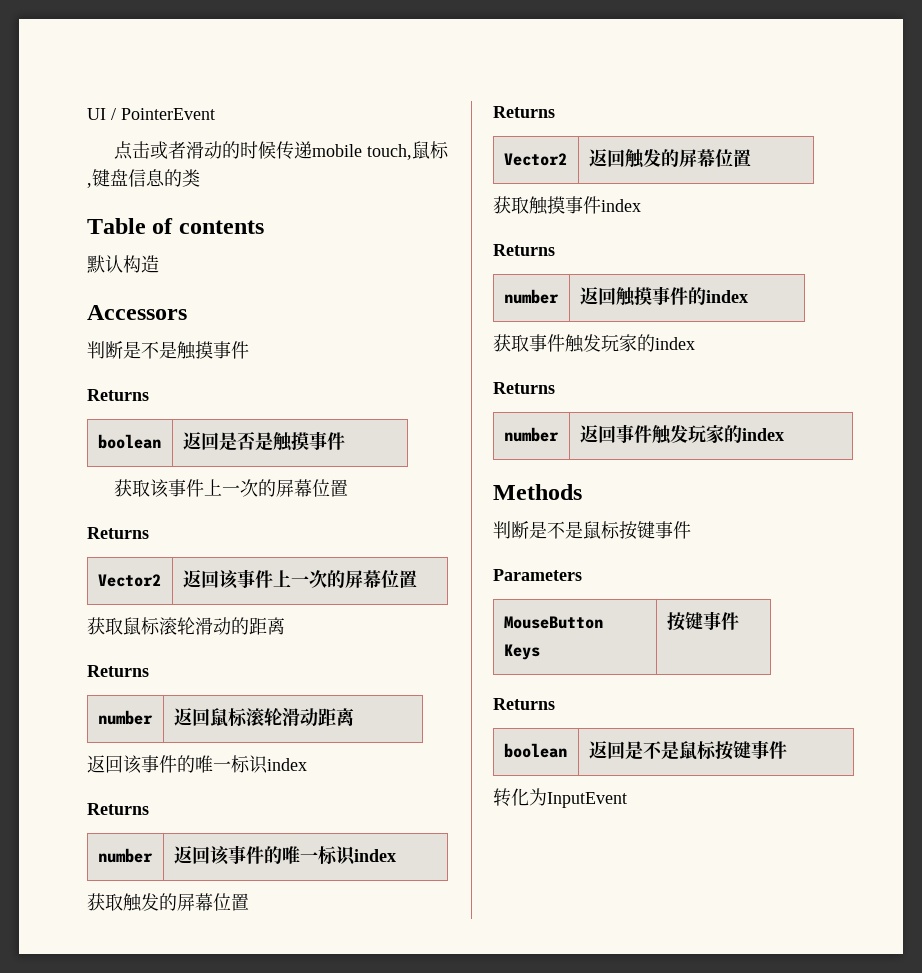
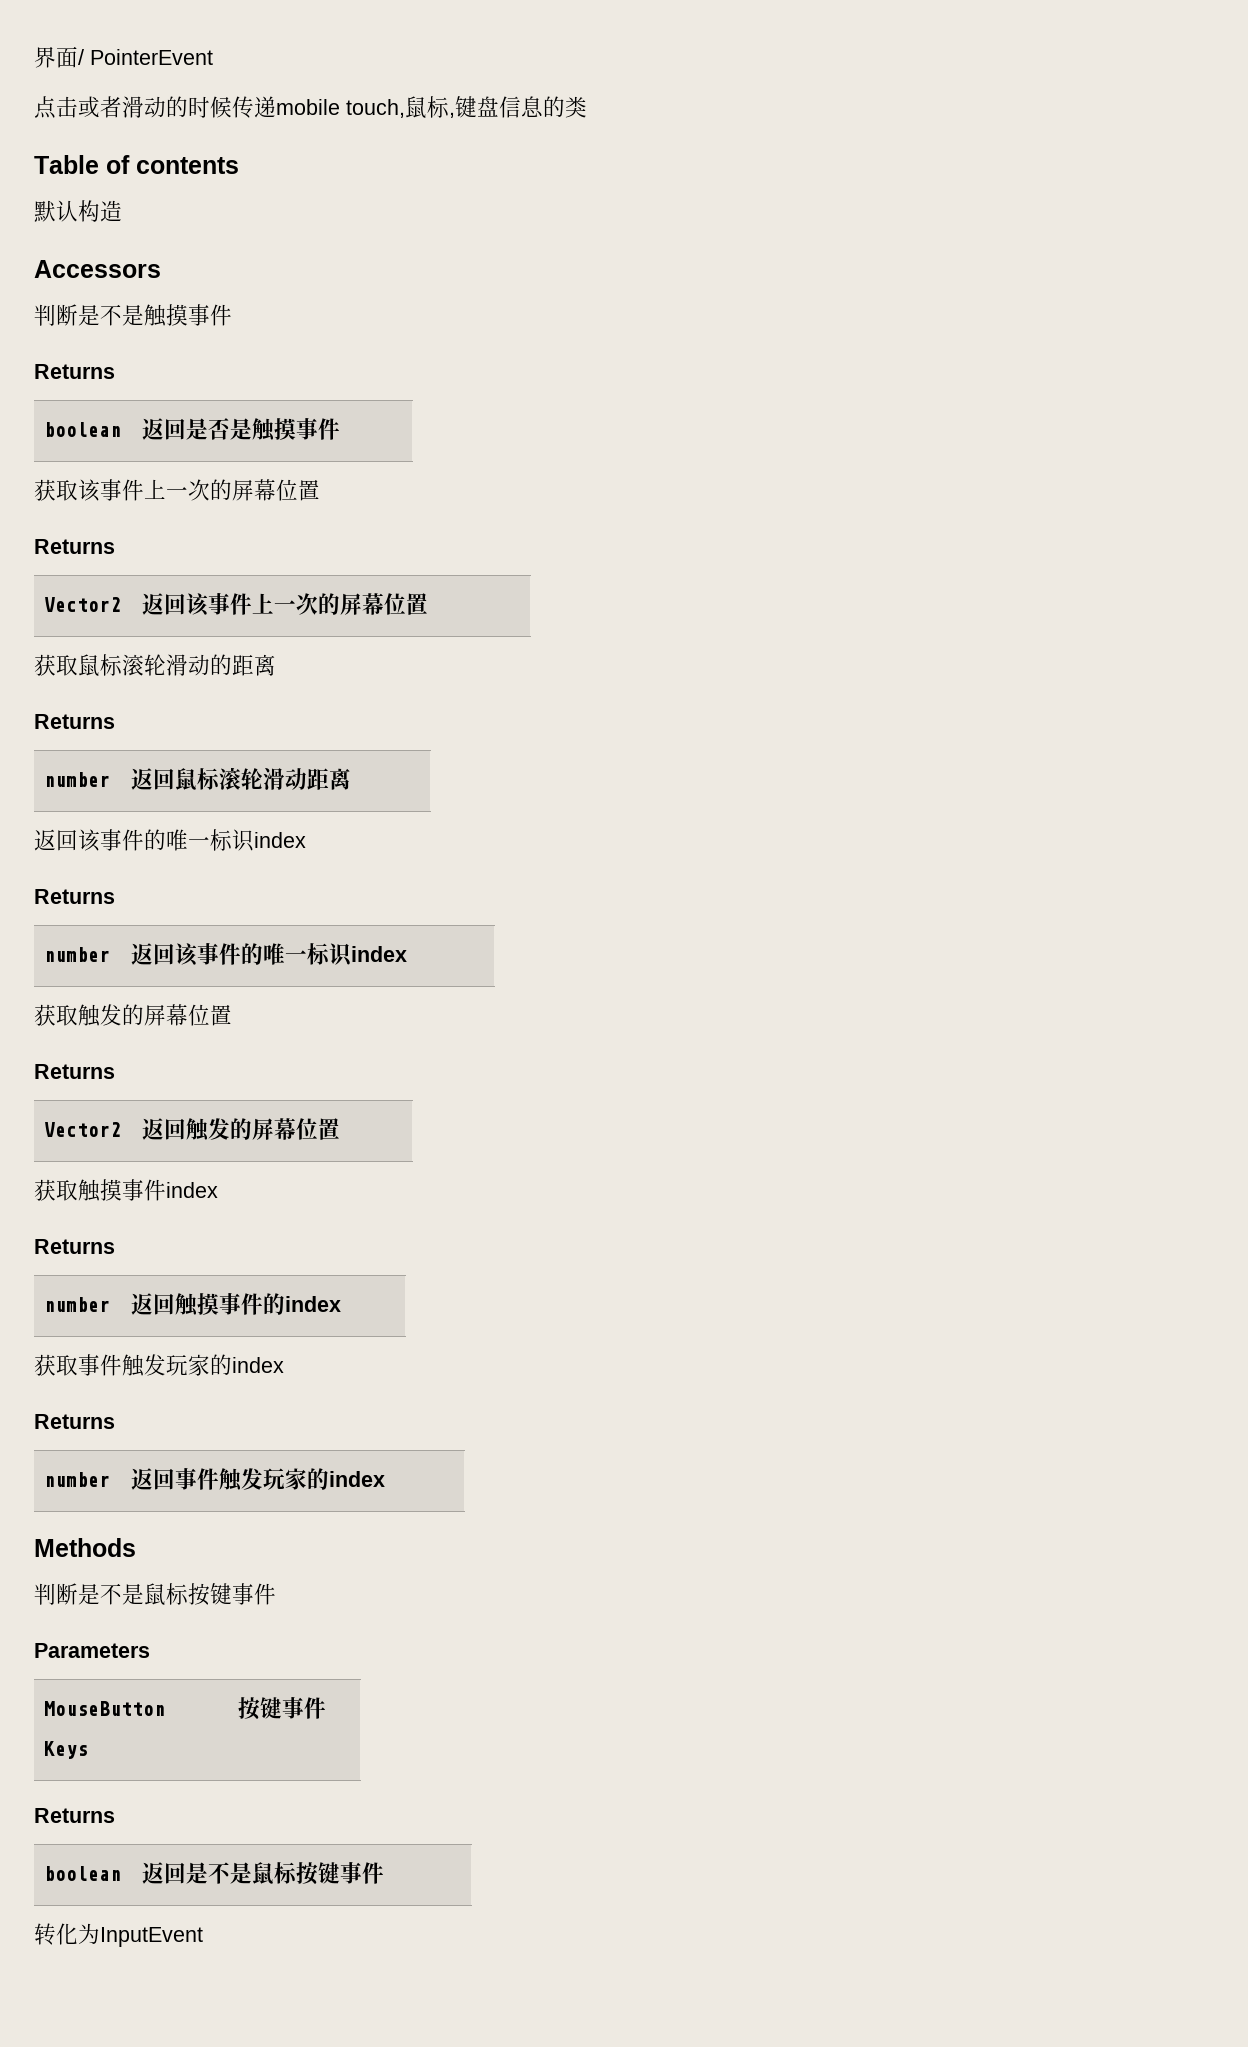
[87,108,106,120] UI -> [34,46,78,68] 界面

